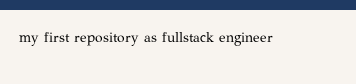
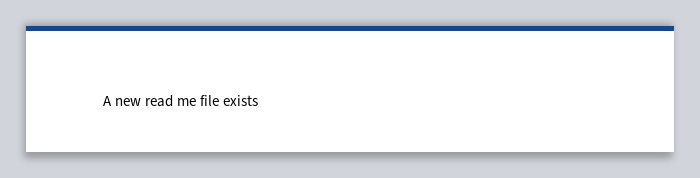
[19,32,273,46] my first repository as fullstack engineer -> [103,95,259,107] A new read me file exists

